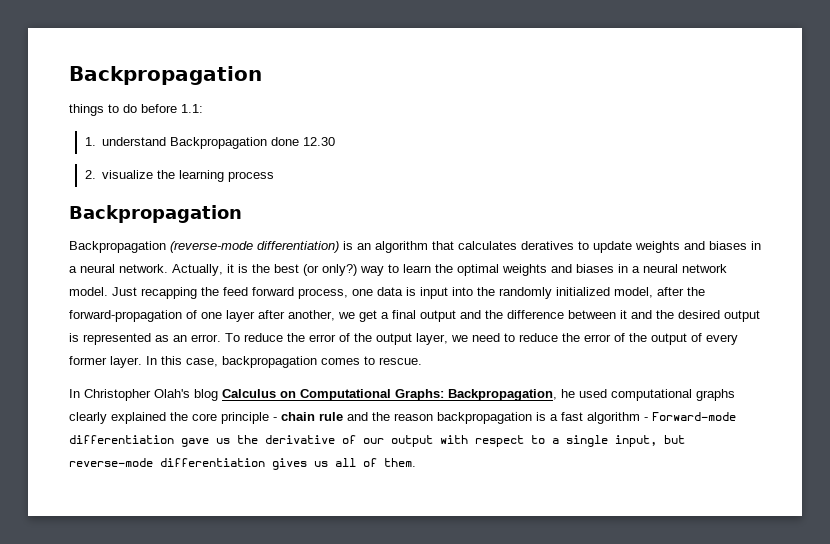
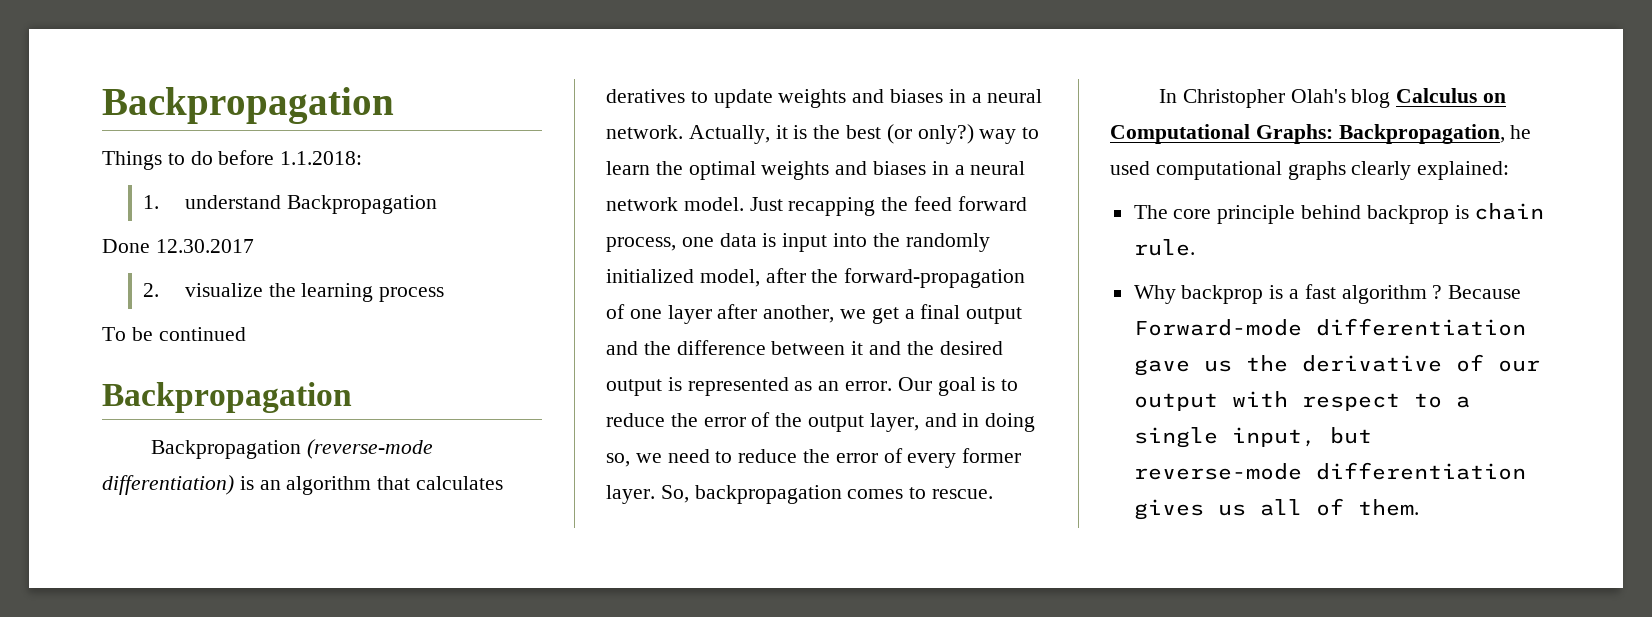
[69,66,262,85] [69,104,104,116] Backpropagation // things -> [102,87,394,124] [102,151,162,170] Backpropagation // Things
[181,104,203,113] 1.1: -> [280,151,363,165] 1.1.2018:
[271,137,336,146] done 12.30 -> [102,239,254,253] // Done 12.30.2017
(275, 176) none -> [102,327,246,341] // To be continued
[225,333,240,342] To -> [897,377,1019,396] Our goal is to
(448, 339) none -> [924,413,1036,432] [606,453,630,467] and in doing so,
[629,333,738,345] [69,356,218,368] the output of every former layer. In this case, -> [907,448,1022,468] [606,485,689,504] every former layer. So,
[111,412,532,424] explained the core principle - chain rule and the reason backpropagation -> [1417,161,1510,180] [1133,203,1545,224] [1133,239,1195,256] [1133,285,1264,304] explained: // The core principle behind backprop is chain rule. // Why backprop
[644,417,648,421] - -> [1432,285,1522,299] ? Because

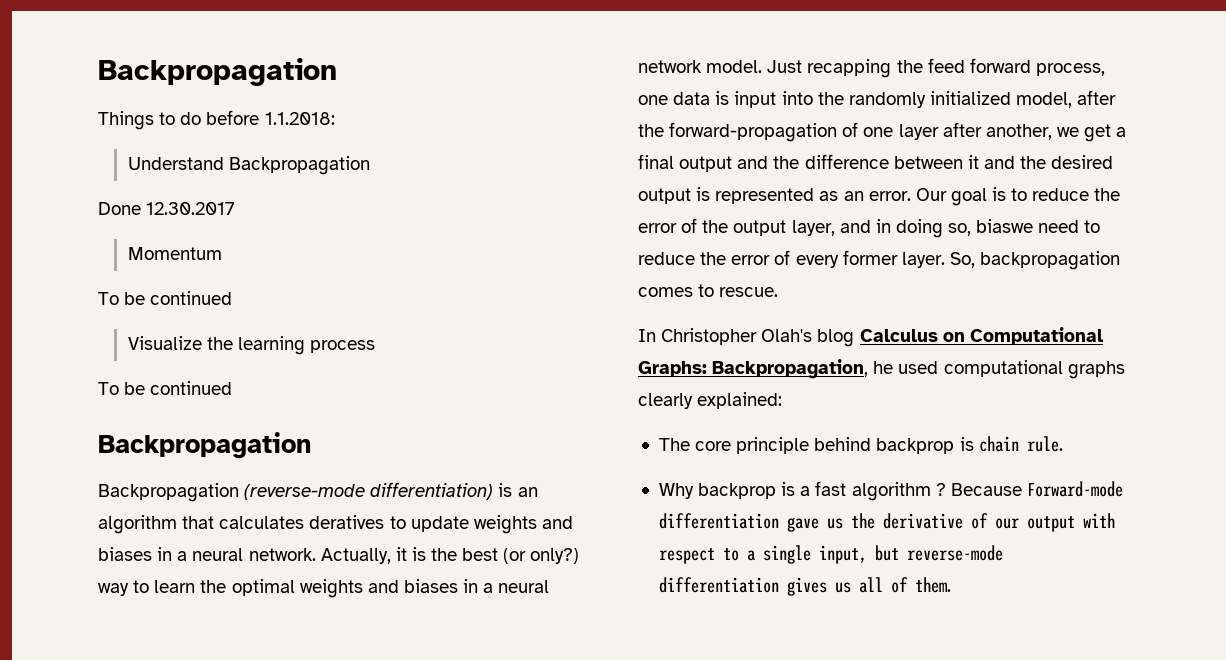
[143,195,281,209] 1. understand -> [127,157,224,170] Understand
[143,283,263,297] 2. visualize -> [127,247,222,260] [98,291,233,305] [127,336,202,350] Momentum // To be continued // Visualize
[635,453,662,463] we -> [976,219,1034,233] biaswe

